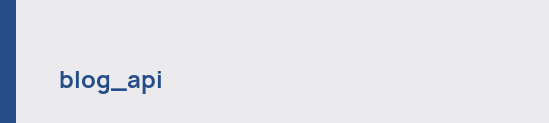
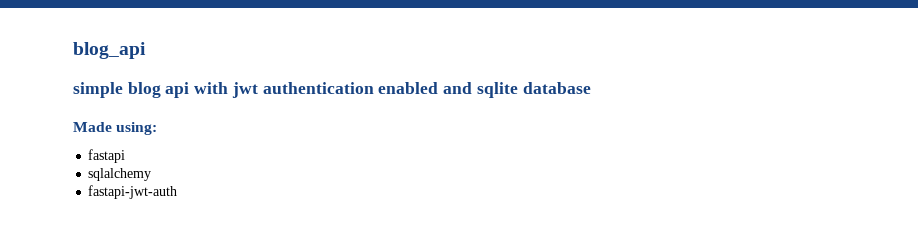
(163, 82) none -> [73,82,591,98] [73,122,158,135] [88,149,126,163] [88,168,152,181] [88,185,178,199] // simple blog api with jwt authentication enabled and sqlite database // Made using: // fastapi // sqlalchemy // fastapi-jwt-auth

